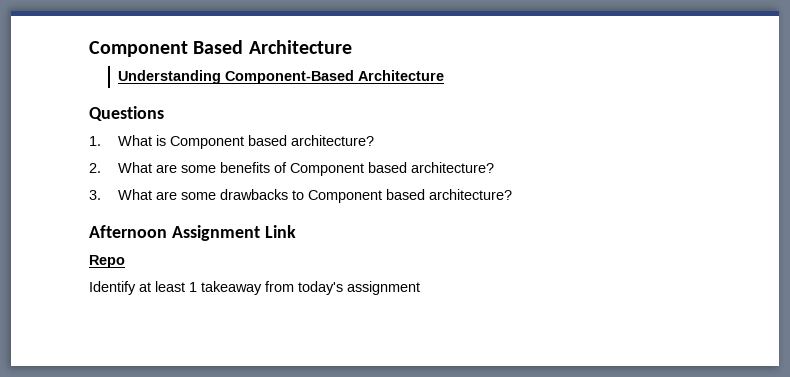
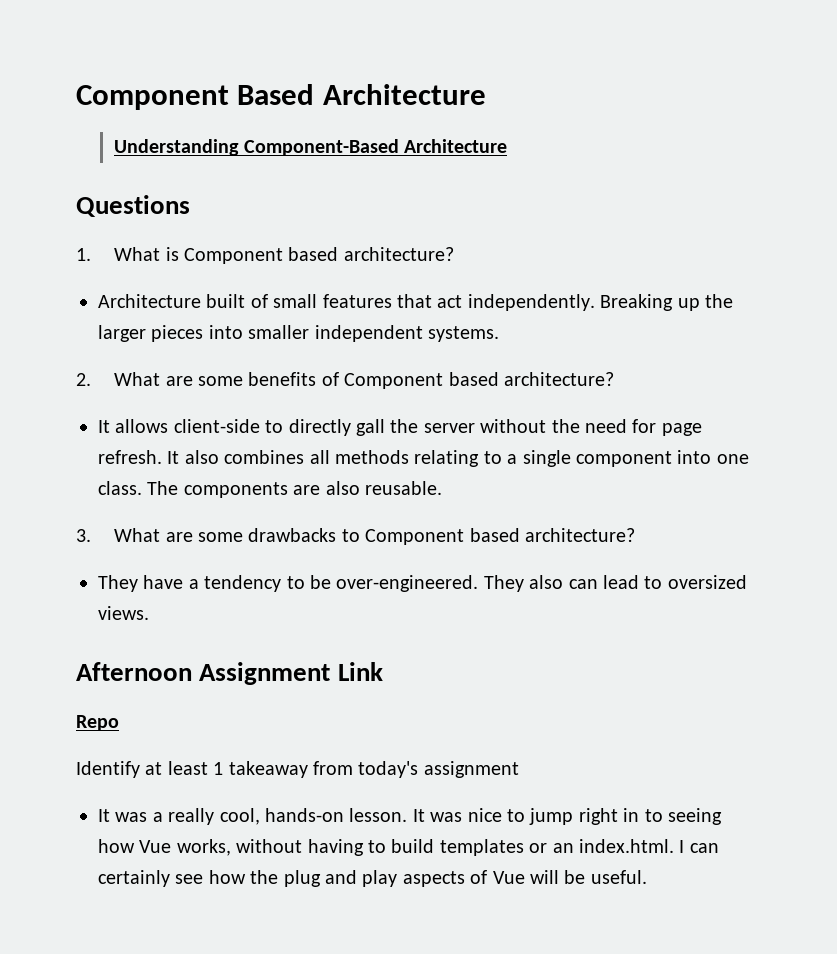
(374, 140) none -> [98,294,733,311] [98,325,499,342] // Architecture built of small features that act independently. Breaking up the larger pieces into smaller independent systems.
(494, 167) none -> [98,419,702,436] [98,450,749,467] [98,481,442,498] // It allows client-side to directly gall the server without the need for page refresh. It also combines all methods relating to a single component into one class. The components are also reusable.
(512, 194) none -> [98,575,747,592] [98,606,149,620] // They have a tendency to be over-engineered. They also can lead to oversized views.
(420, 288) none -> [98,808,722,825] [98,839,719,856] [98,870,647,887] // It was a really cool, hands-on lesson. It was nice to jump right in to seeing how Vue works, without having to build templates or an index.html. I can certainly see how the plug and play aspects of Vue will be useful.

